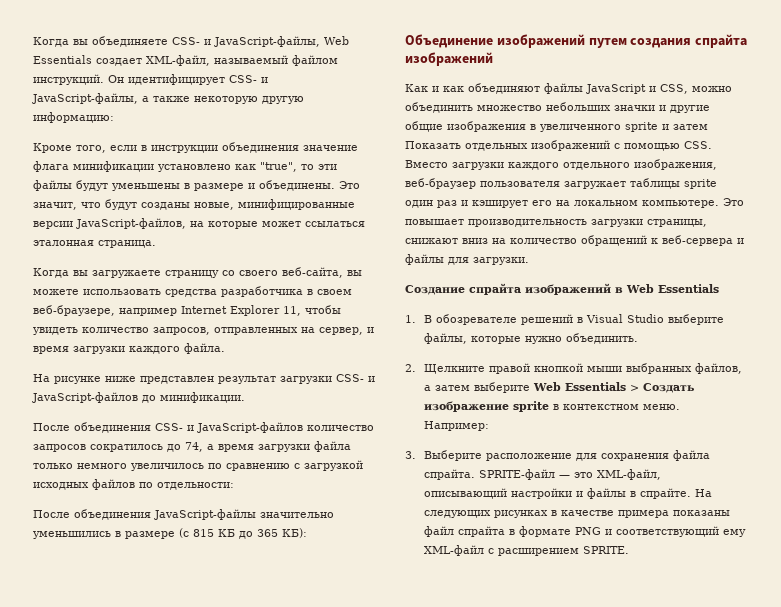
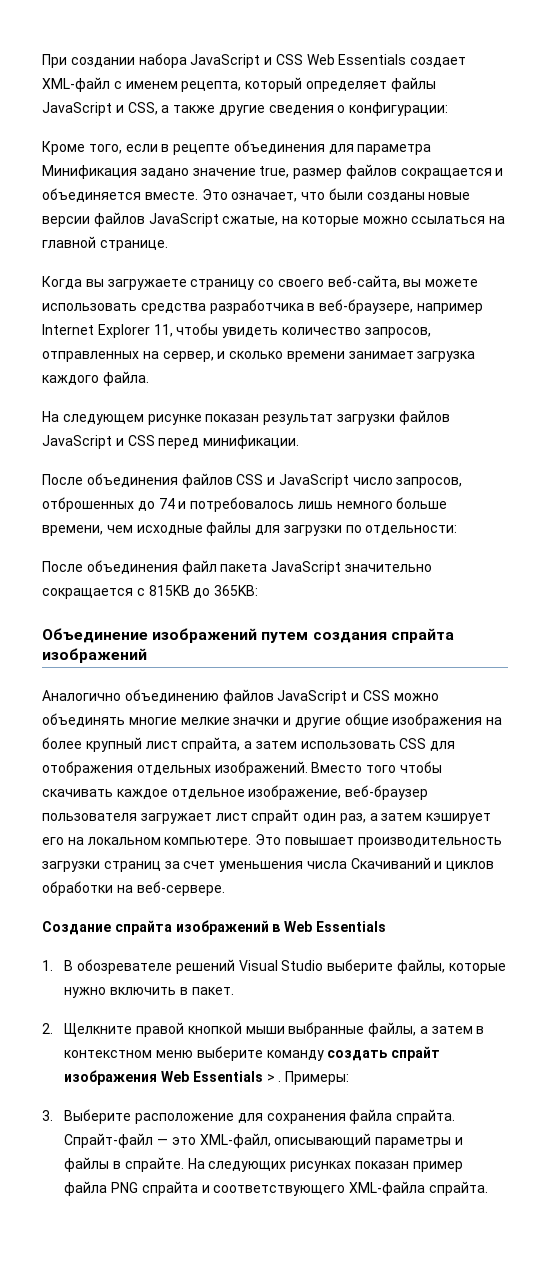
[33,36,349,47] [33,55,338,66] [33,74,268,85] [32,93,304,104] [33,112,114,123] [33,142,358,153] [33,161,337,172] [33,180,360,191] [33,199,355,210] [33,218,365,229] [33,240,156,248] Когда вы объединяете CSS- и JavaScript-файлы, Web Essentials создает XML-файл, называемый файлом инструкций. Он идентифицирует CSS- и JavaScript-файлы, а также некоторую другую информацию: // Кроме того, если в инструкции объединения значение флага минификации установлено как "true", то эти файлы будут уменьшены в размере и объединены. Это значит, что будут созданы новые, минифицированные версии JavaScript-файлов, на которые может ссылаться эталонная страница. -> [42,53,467,68] [42,77,436,92] [42,102,449,116] [42,140,432,155] [42,164,504,179] [42,188,471,202] [42,212,506,227] [42,236,168,251] При создании набора JavaScript и CSS Web Essentials создает XML-файл с именем рецепта, который определяет файлы JavaScript и CSS, а также другие сведения о конфигурации: // Кроме того, если в рецепте объединения для параметра Минификация задано значение true, размер файлов сокращается и объединяется вместе. Это означает, что были созданы новые версии файлов JavaScript сжатые, на которые можно ссылаться на главной странице.
[317,289,352,295] своем -> (316, 307) none
[33,346,125,354] время загрузки -> [229,351,476,362] сколько времени занимает загрузка
[54,374,375,384] [32,392,245,403] [33,422,374,433] [33,441,351,452] [33,460,363,471] [33,479,234,490] [33,509,334,520] [33,528,307,539] рисунке ниже представлен результат загрузки CSS- и JavaScript-файлов до минификации. // После объединения CSS- и JavaScript-файлов количество запросов сократилось до 74, а время загрузки файла только немного увеличилось по сравнению с загрузкой исходных файлов по отдельности: // После объединения JavaScript-файлы значительно уменьшились в размере (с 815 КБ до 365 КБ): -> [62,410,450,425] [42,435,300,449] [42,473,463,488] [42,497,448,512] [42,521,458,536] [42,560,432,575] [42,585,259,599] следующем рисунке показан результат загрузки файлов JavaScript и CSS перед минификации. // После объединения файлов CSS и JavaScript число запросов, отброшенных до 74 и потребовалось лишь немного больше времени, чем исходные файлы для загрузки по отдельности: // После объединения файл пакета JavaScript значительно сокращается с 815KB до 365KB:
[405,83,732,94] [405,102,611,113] Как и как объединяют файлы JavaScript и CSS, можно объединить множество небольших -> [42,689,439,704] [42,713,230,727] Аналогично объединению файлов JavaScript и CSS можно объединять многие мелкие
[530,122,708,132] [405,140,712,151] [405,159,717,170] [405,178,717,189] [405,200,468,208] в увеличенного sprite и затем Показать отдельных изображений с помощью CSS. Вместо загрузки каждого отдельного изображения, веб-браузер пользователя загружает таблицы sprite один раз и -> [486,717,503,725] [42,737,456,752] [42,761,442,776] [42,785,429,800] [42,809,423,824] на более крупный лист спрайта, а затем использовать CSS для отображения отдельных изображений. Вместо того чтобы скачивать каждое отдельное изображение, веб-браузер пользователя загружает лист спрайт один раз, а затем
[647,219,707,227] [405,235,744,246] [405,254,529,265] страницы, снижают вниз на количество обращений к веб-сервера и файлы для загрузки. -> [103,857,495,872] [42,881,225,896] страниц за счет уменьшения числа Скачиваний и циклов обработки на веб-сервере.
[577,317,584,323] в -> (235, 966) none
[566,333,639,344] объединить. -> [109,987,234,995] включить в пакет.
[626,363,743,374] [424,382,696,393] [424,401,681,412] [424,421,490,431] выбранных файлов, а затем выберите Web Essentials > Создать изображение sprite в контекстном меню. Например: -> [288,1022,485,1037] [64,1046,441,1061] [64,1070,350,1085] выбранные файлы, а затем в контекстном меню выберите команду создать спрайт изображения Web Essentials > . Примеры:
[479,469,556,480] SPRITE-файл -> [64,1133,154,1148] Спрайт-файл
[511,488,573,499] настройки -> [375,1137,452,1148] параметры
[551,510,731,518] [424,526,747,537] [424,545,630,556] в качестве примера показаны файл спрайта в формате PNG и соответствующий ему XML-файл с расширением SPRITE. -> [354,1161,463,1172] [64,1181,488,1196] показан пример файла PNG спрайта и соответствующего XML-файла спрайта.

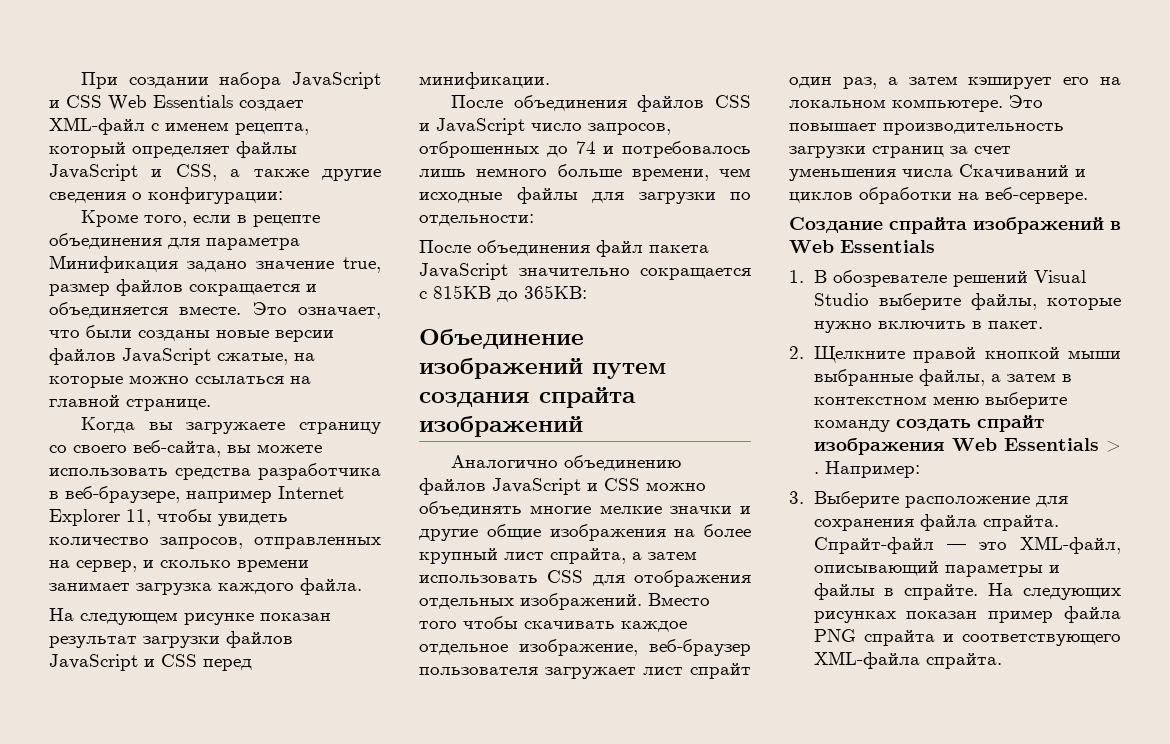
[285,1071,350,1085] Примеры: -> [824,461,920,478] Например:

